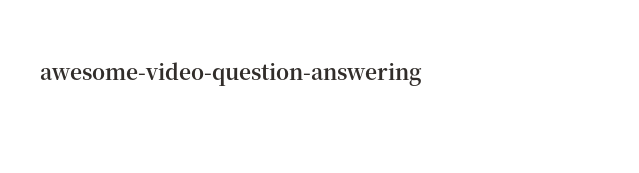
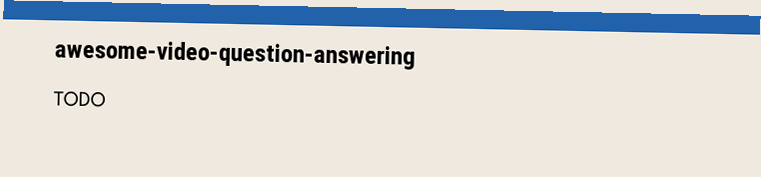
(422, 74) none -> [53,90,106,108] // TODO

